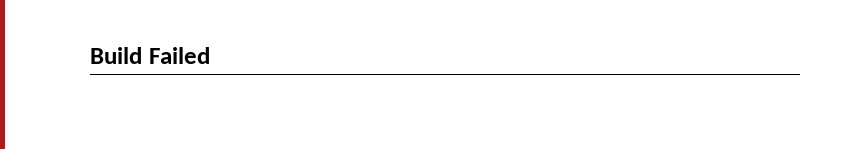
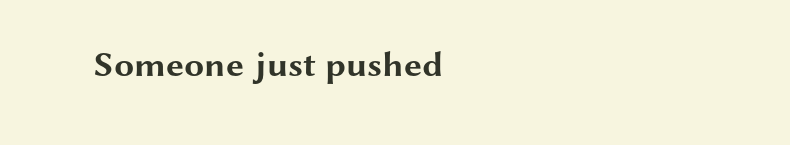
[90,47,210,64] Build Failed -> [94,51,444,84] Someone just pushed

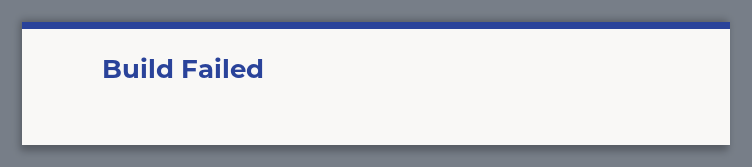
[94,51,444,84] Someone just pushed -> [102,57,265,78] Build Failed

